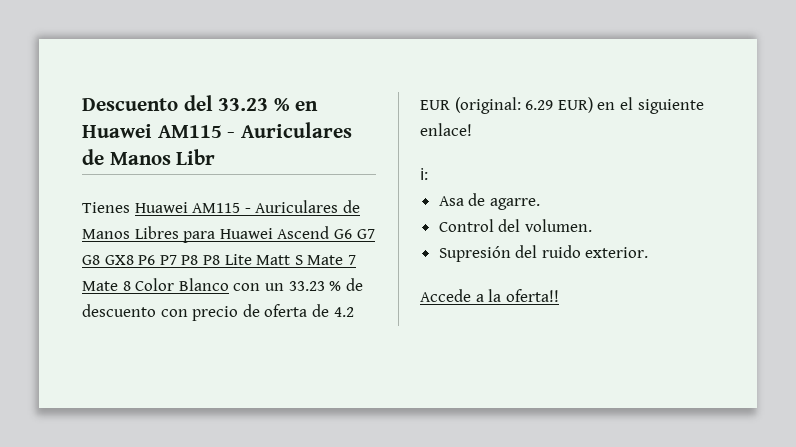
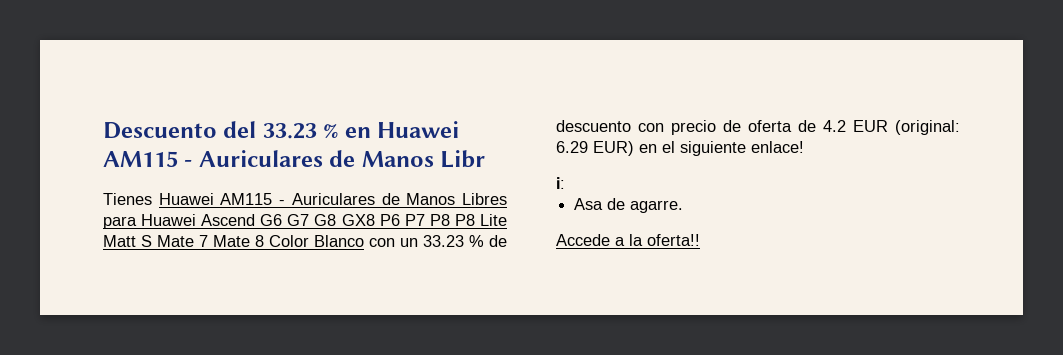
[438,219,592,232] [438,245,649,262] // Control del volumen. // Supresión del ruido exterior. -> (684, 206) none

